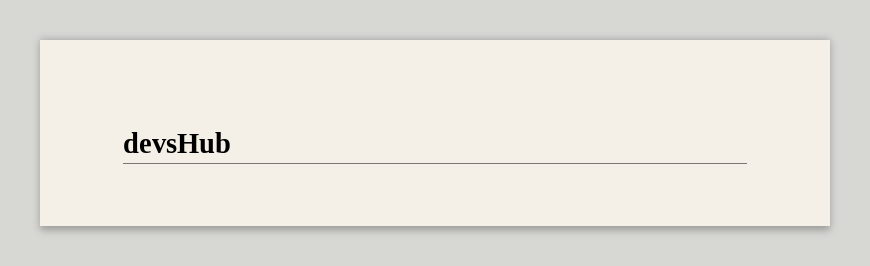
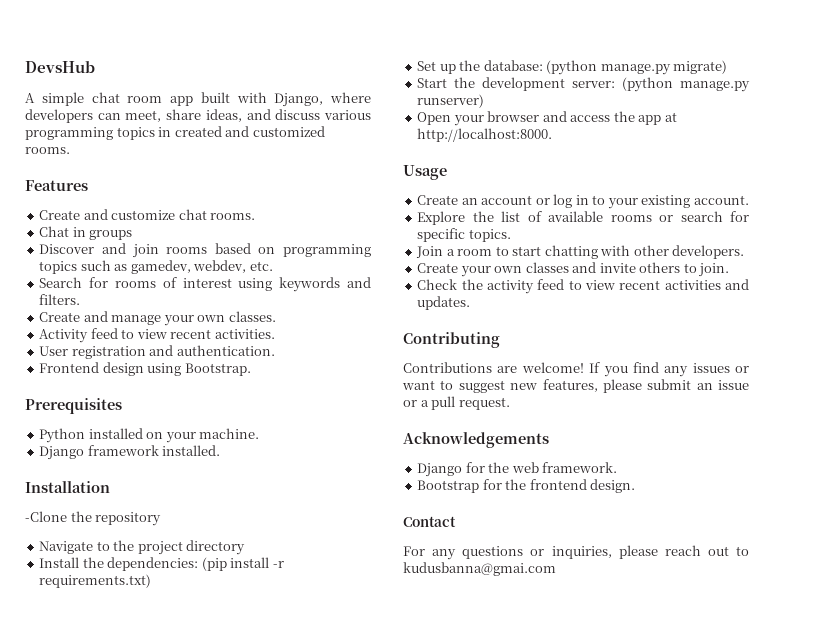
[123,132,231,153] devsHub -> [25,61,95,73] [25,92,371,107] [25,109,372,123] [25,126,325,140] [25,147,70,154] [25,180,88,191] [39,209,256,220] [39,226,133,240] [39,243,371,258] [39,260,273,274] [39,277,371,292] [39,294,81,305] [39,311,276,326] [39,328,275,343] [39,345,275,359] [39,362,251,376] [25,398,122,414] [39,428,260,443] [39,445,221,460] [25,481,110,493] [25,511,162,526] [39,540,246,555] [39,557,284,571] [39,574,152,588] [417,60,728,75] [417,77,750,92] [417,94,485,108] [417,111,677,126] [417,128,553,142] [403,165,447,180] [417,194,749,209] [417,211,749,225] [417,228,511,242] [416,245,745,259] [417,262,730,277] [417,279,749,294] [417,296,471,310] [403,332,500,348] [403,362,749,377] [402,379,749,393] [403,396,510,410] [403,432,549,448] [417,462,618,477] [417,479,636,493] [403,516,456,527] [403,545,749,560] [403,562,556,576] DevsHub // A simple chat room app built with Django, where developers can meet, share ideas, and discuss various programming topics in created and customized rooms. // Features // Create and customize chat rooms. // Chat in groups // Discover and join rooms based on programming topics such as gamedev, webdev, etc. // Search for rooms of interest using keywords and filters. // Create and manage your own classes. // Activity feed to view recent activities. // User registration and authentication. // Frontend design using Bootstrap. // Prerequisites // Python installed on your machine. // Django framework installed. // Installation // -Clone the repository // Navigate to the project directory // Install the dependencies: (pip install -r requirements.txt) // Set up the database: (python manage.py migrate) // Start the development server: (python manage.py runserver) // Open your browser and access the app at http://localhost:8000. // Usage // Create an account or log in to your existing account. // Explore the list of available rooms or search for specific topics. // Join a room to start chatting with other developers. // Create your own classes and invite others to join. // Check the activity feed to view recent activities and updates. // Contributing // Contributions are welcome! If you find any issues or want to suggest new features, please submit an issue or a pull request. // Acknowledgements // Django for the web framework. // Bootstrap for the frontend design. // Contact // For any questions or inquiries, please reach out to kudusbanna@gmai.com

